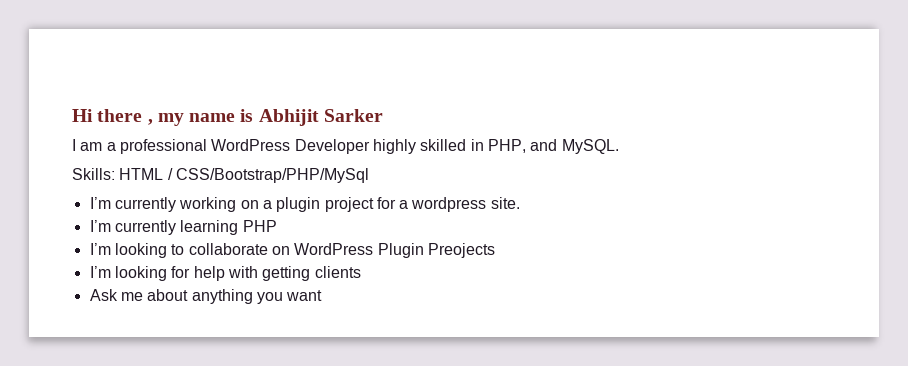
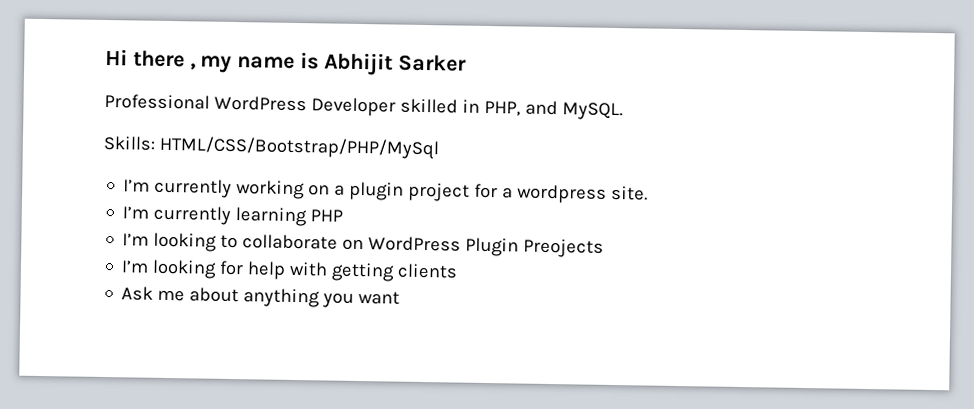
[72,139,207,154] I am a professional -> [104,93,210,110] Professional
[372,139,416,154] highly -> (396, 107) none
[119,168,369,183] HTML / CSS/Bootstrap/PHP/MySql -> [158,135,440,160] HTML/CSS/Bootstrap/PHP/MySql

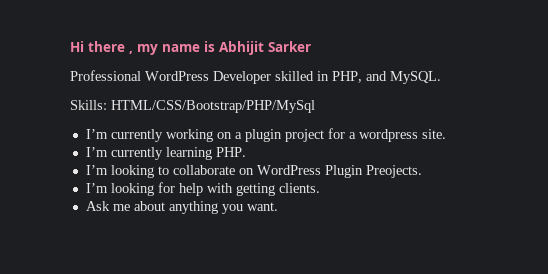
[310,209,344,222] PHP -> [215,147,246,157] PHP.
[523,238,605,258] Preojects -> [365,165,422,178] Preojects.
[397,263,459,279] clients -> [278,183,320,193] clients.
[358,290,401,305] want -> [246,202,278,211] want.

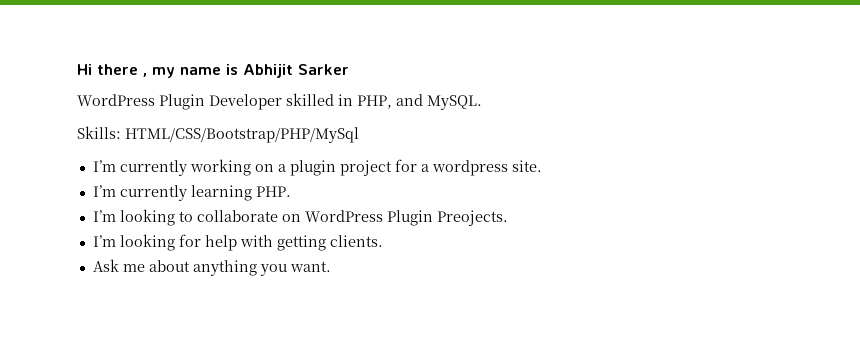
[70,70,209,81] Professional WordPress -> [77,94,205,110] WordPress Plugin

